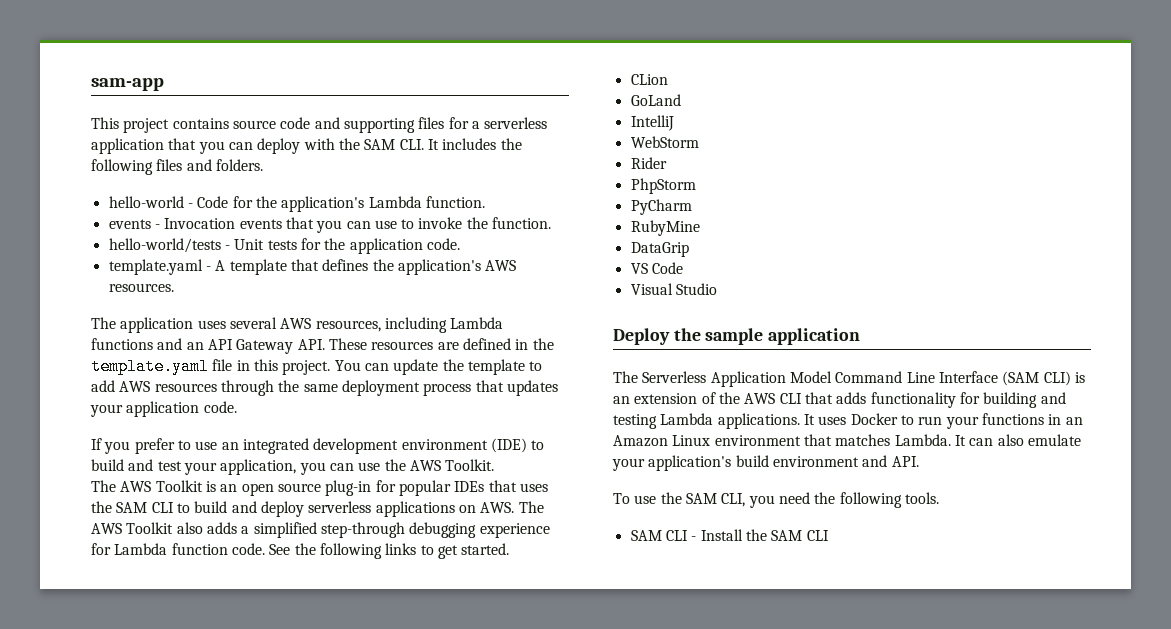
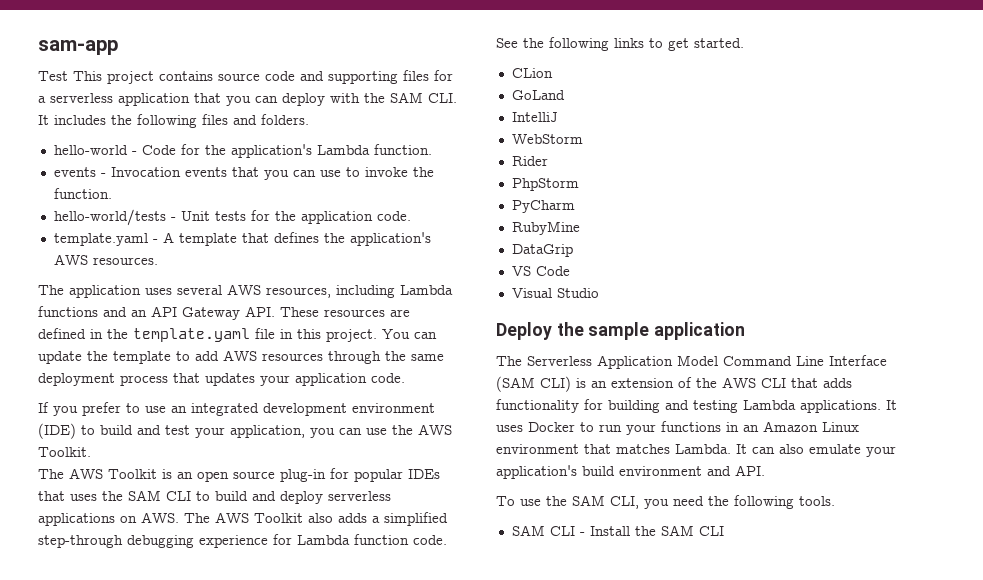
(164, 84) none -> [38,71,68,81] Test

